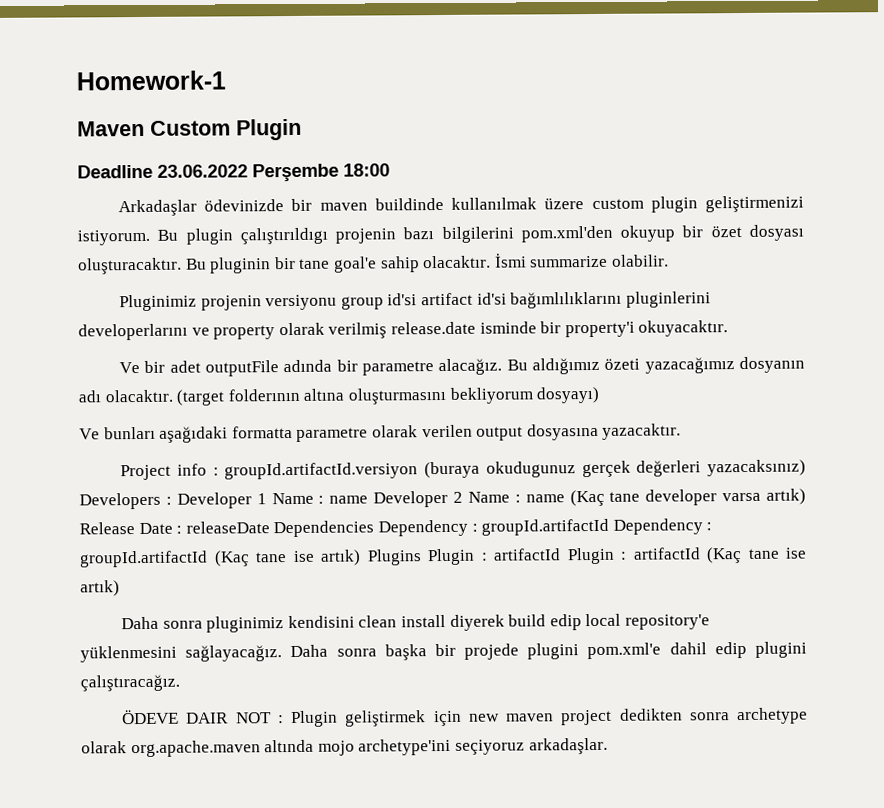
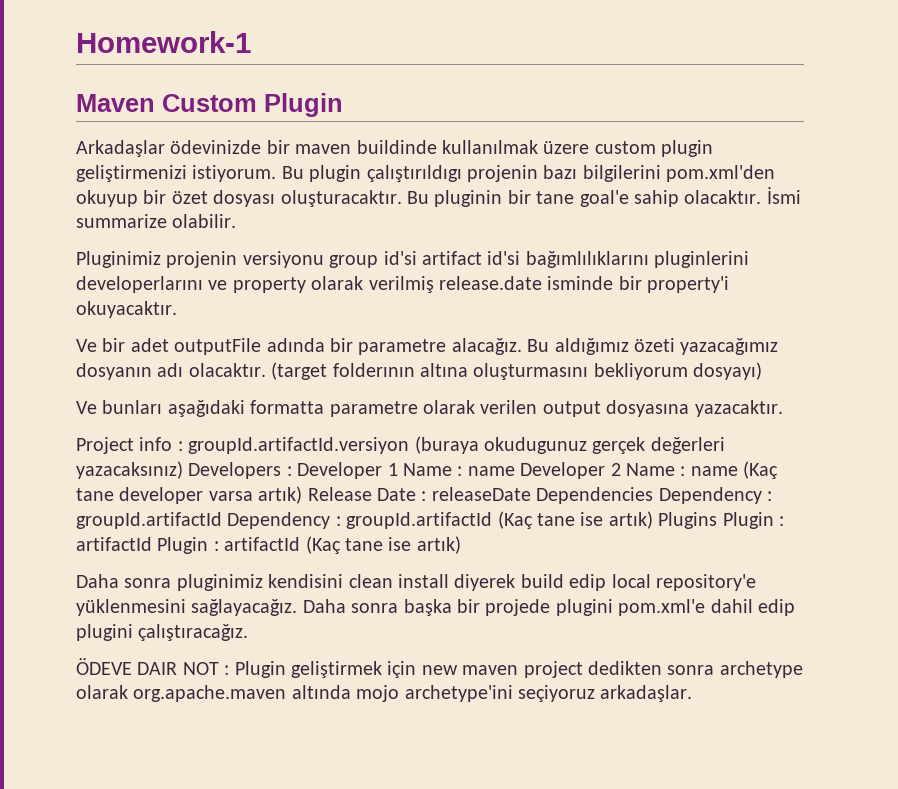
[77,163,390,183] // Deadline 23.06.2022 Perşembe 18:00 -> (343, 105) none

